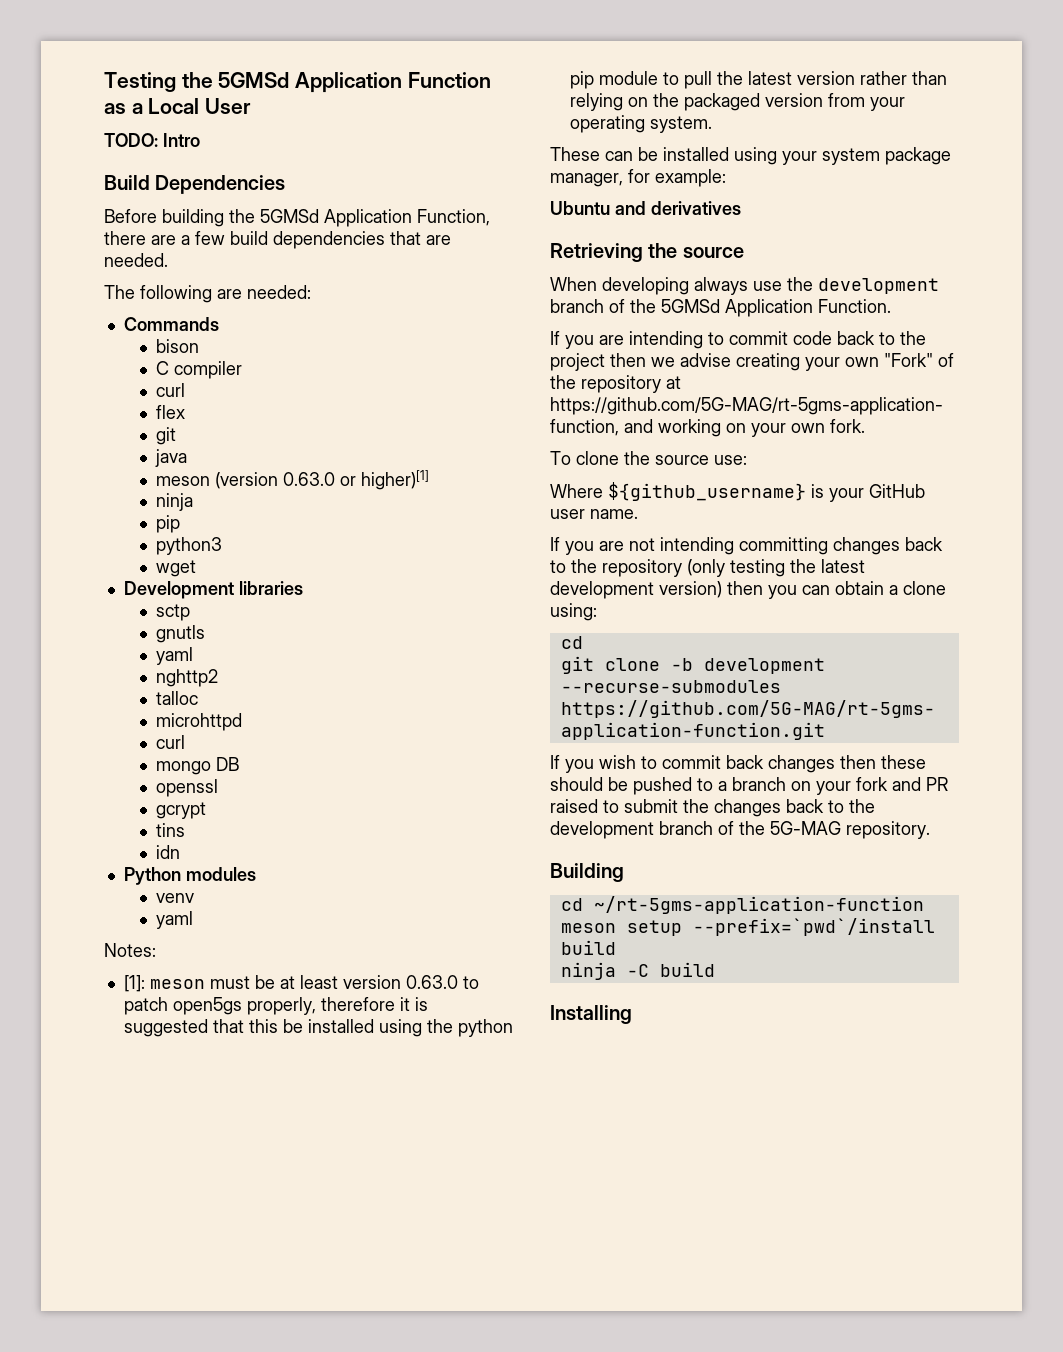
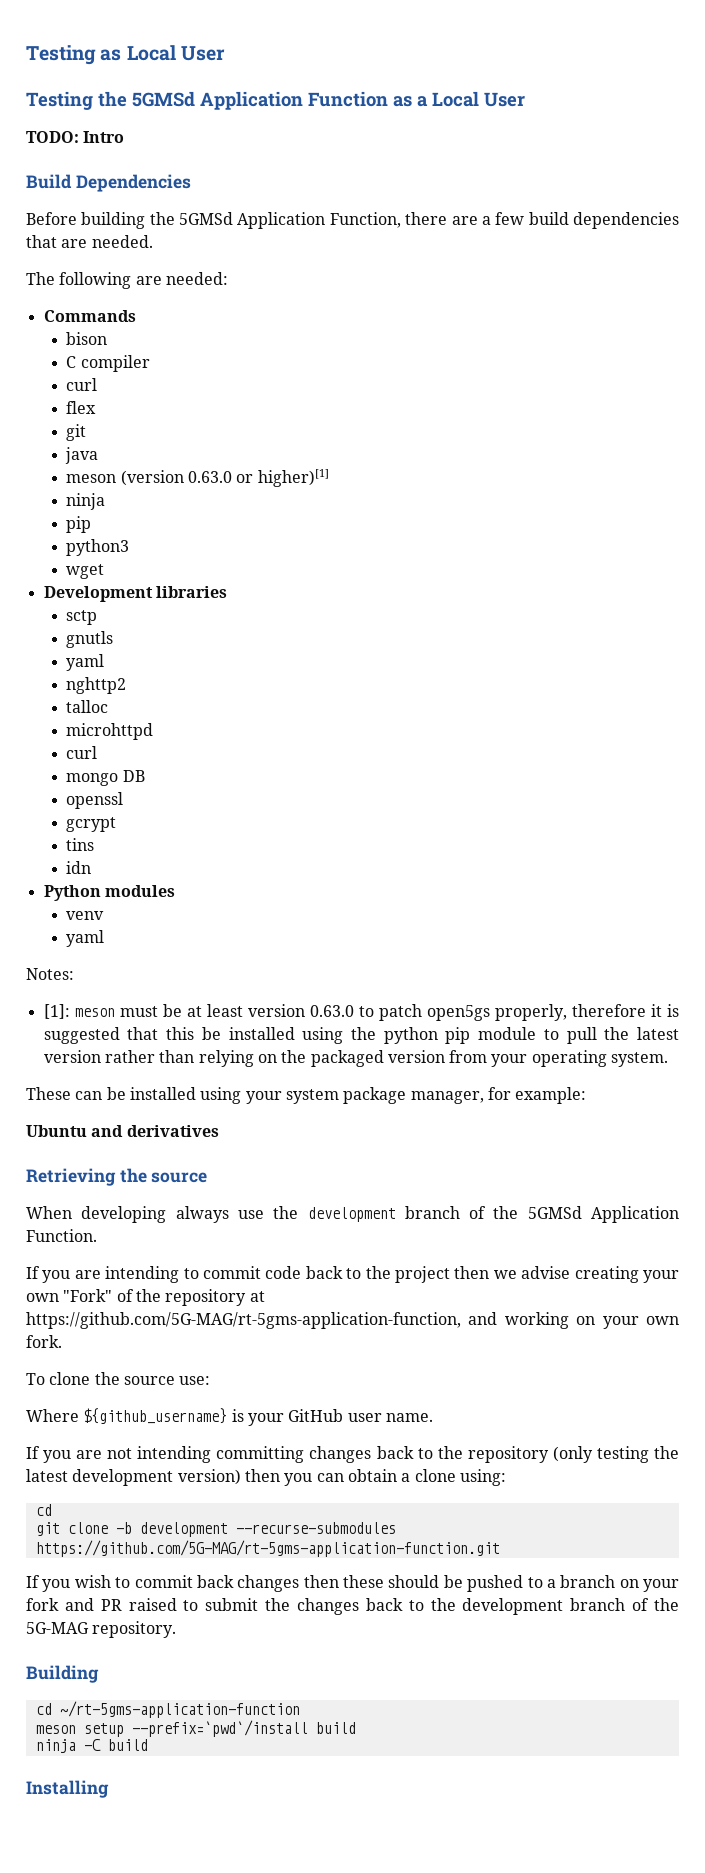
[104,72,176,92] Testing -> [26,45,225,65] [26,91,93,110] Testing as Local User // Testing

